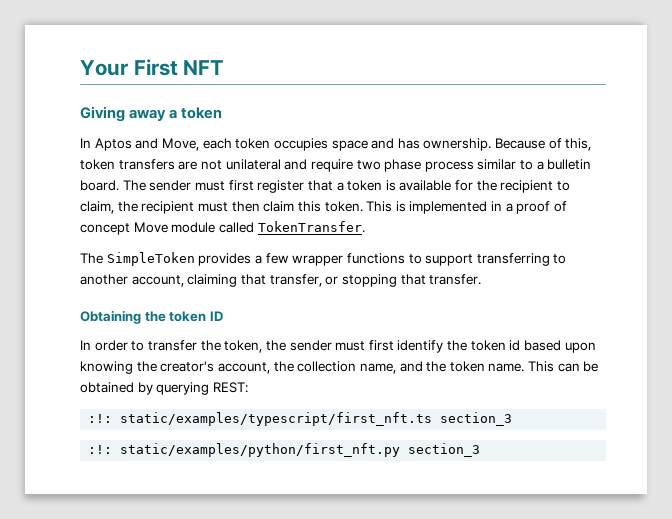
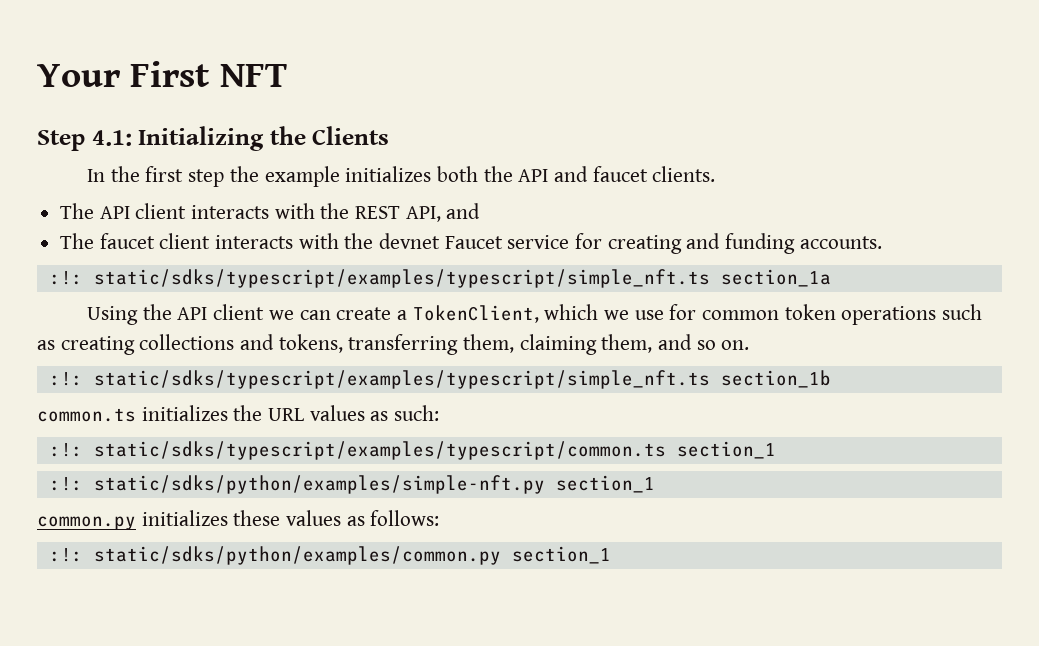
[80,106,223,122] [80,138,592,151] [80,159,592,172] [80,180,571,193] [80,201,568,214] [80,221,365,235] [80,252,567,266] [80,274,482,287] [80,310,223,324] [80,340,596,353] [80,361,599,374] [80,382,248,395] [88,412,513,426] [88,443,481,457] Giving away a token // In Aptos and Move, each token occupies space and has ownership. Because of this, token transfers are not unilateral and require two phase process similar to a bulletin board. The sender must first register that a token is available for the recipient to claim, the recipient must then claim this token. This is implemented in a proof of concept Move module called TokenTransfer. // The SimpleToken provides a few wrapper functions to support transferring to another account, claiming that transfer, or stopping that transfer. // Obtaining the token ID // In order to transfer the token, the sender must first identify the token id based upon knowing the creator's account, the collection name, and the token name. This can be obtained by querying REST: // :!: static/examples/typescript/first_nft.ts section_3 // :!: static/examples/python/first_nft.py section_3 -> [37,126,390,151] [87,166,716,187] [60,203,481,222] [60,233,882,254] [49,269,831,288] [87,304,982,325] [37,334,750,355] [49,370,831,389] [37,405,440,422] [49,441,776,460] [49,475,655,494] [37,510,440,530] [49,546,611,565] Step 4.1: Initializing the Clients // In the first step the example initializes both the API and faucet clients. // The API client interacts with the REST API, and // The faucet client interacts with the devnet Faucet service for creating and funding accounts. // :!: static/sdks/typescript/examples/typescript/simple_nft.ts section_1a // Using the API client we can create a TokenClient, which we use for common token operations such as creating collections and tokens, transferring them, claiming them, and so on. // :!: static/sdks/typescript/examples/typescript/simple_nft.ts section_1b // common.ts initializes the URL values as such: // :!: static/sdks/typescript/examples/typescript/common.ts section_1 // :!: static/sdks/python/examples/simple-nft.py section_1 // common.py initializes these values as follows: // :!: static/sdks/python/examples/common.py section_1

